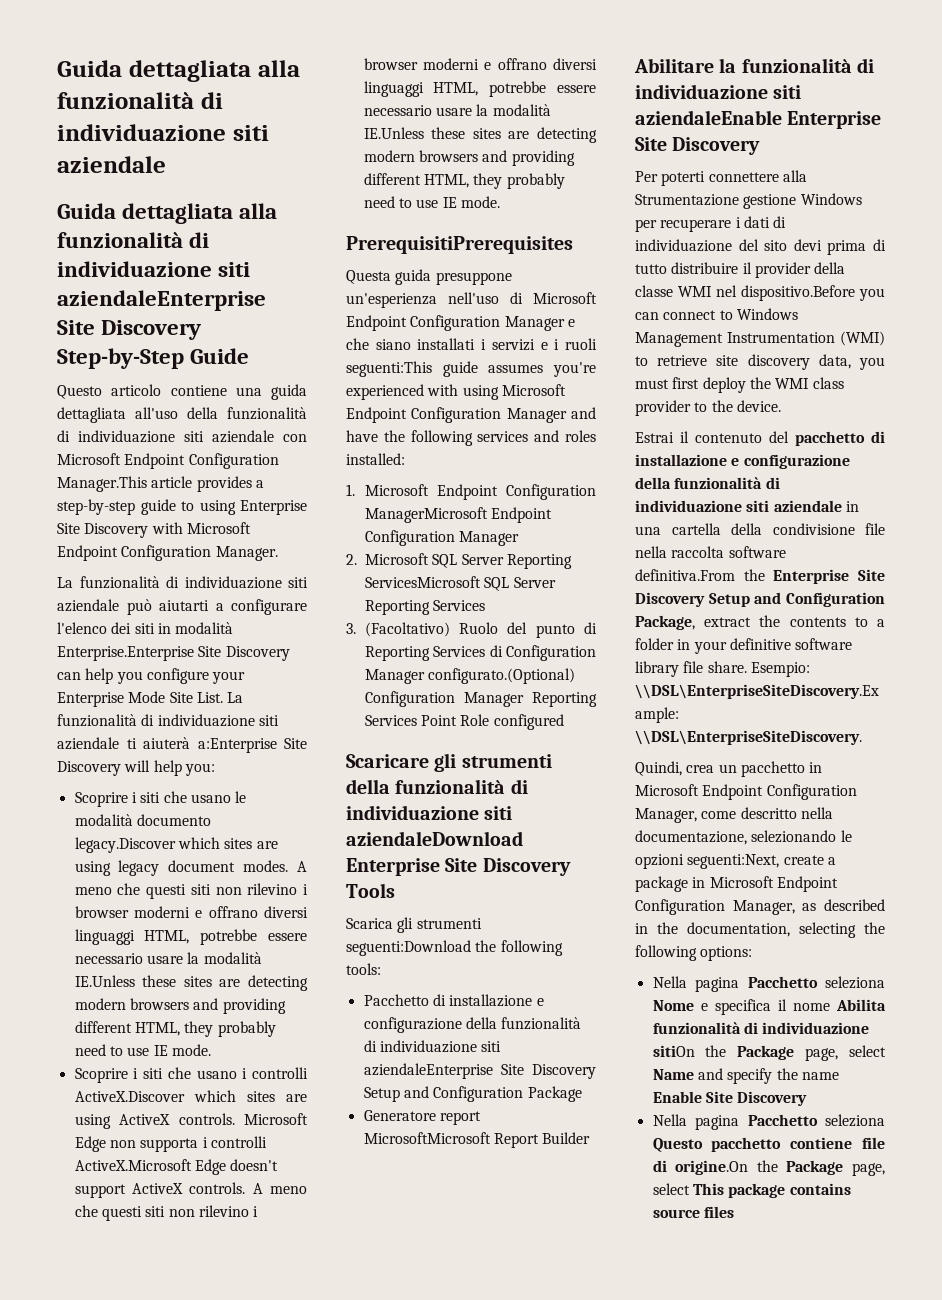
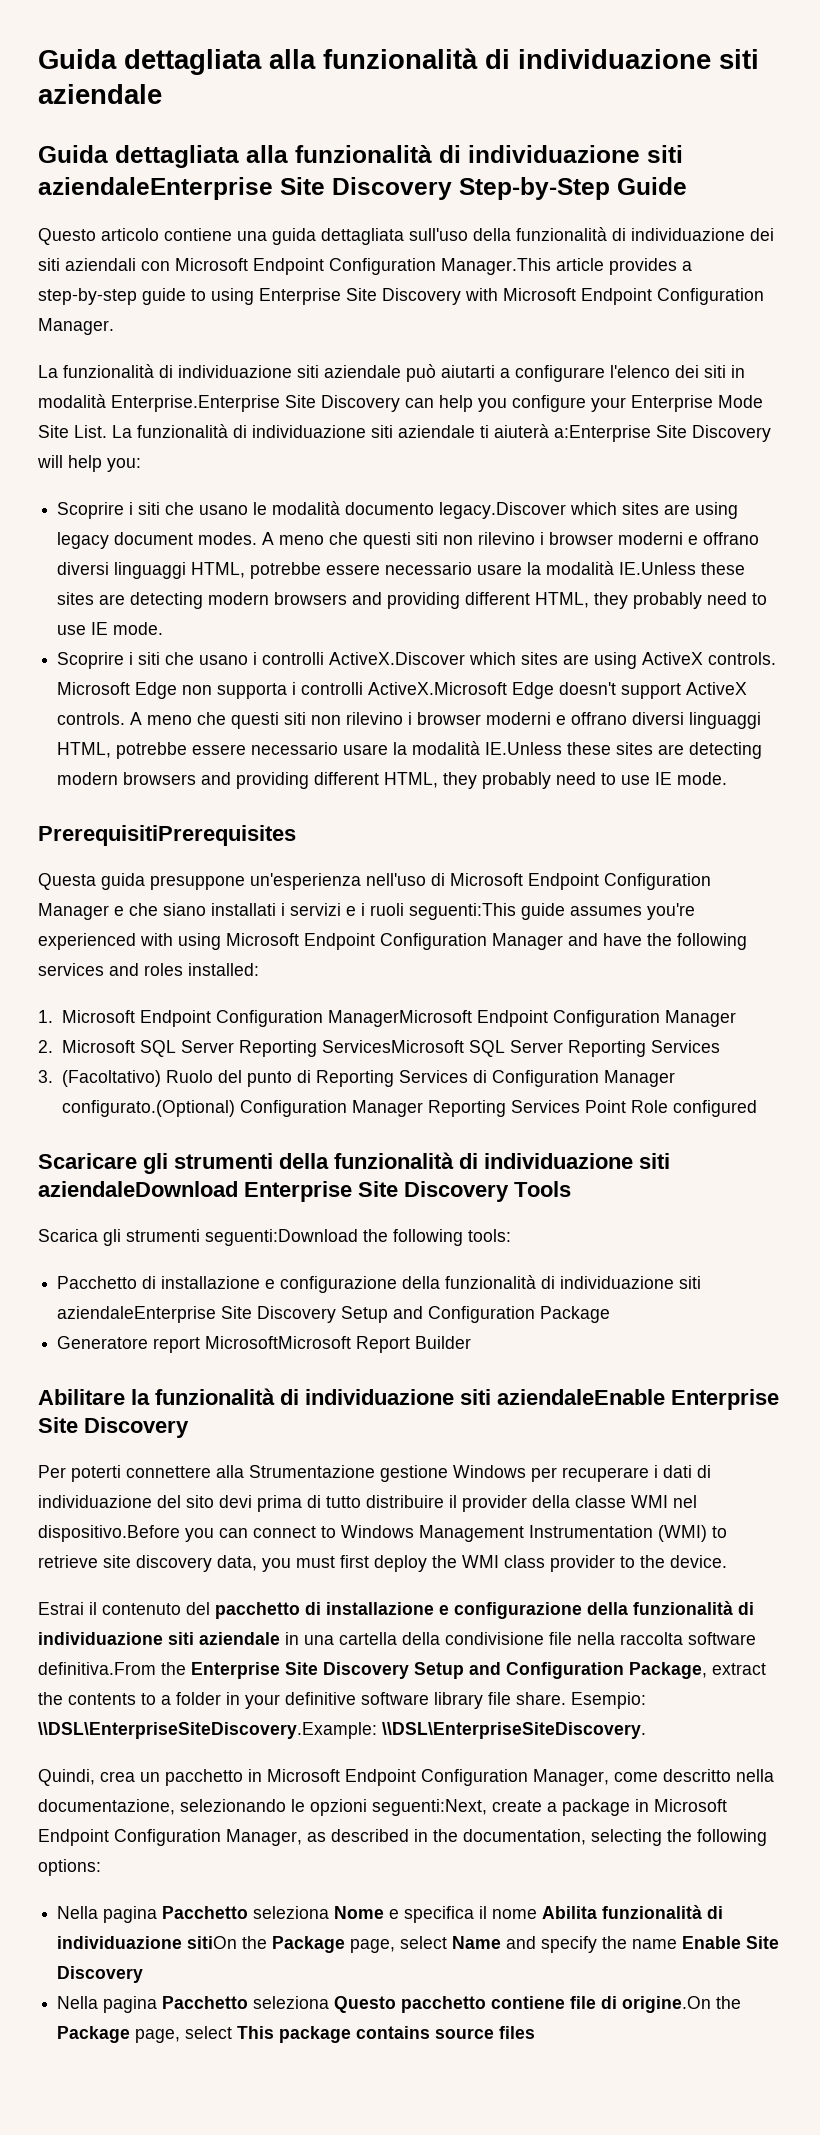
[135,407,307,420] [57,430,274,443] all'uso della funzionalità di individuazione siti aziendale -> [409,227,774,241] [38,258,136,271] sull'uso della funzionalità di individuazione dei siti aziendali

